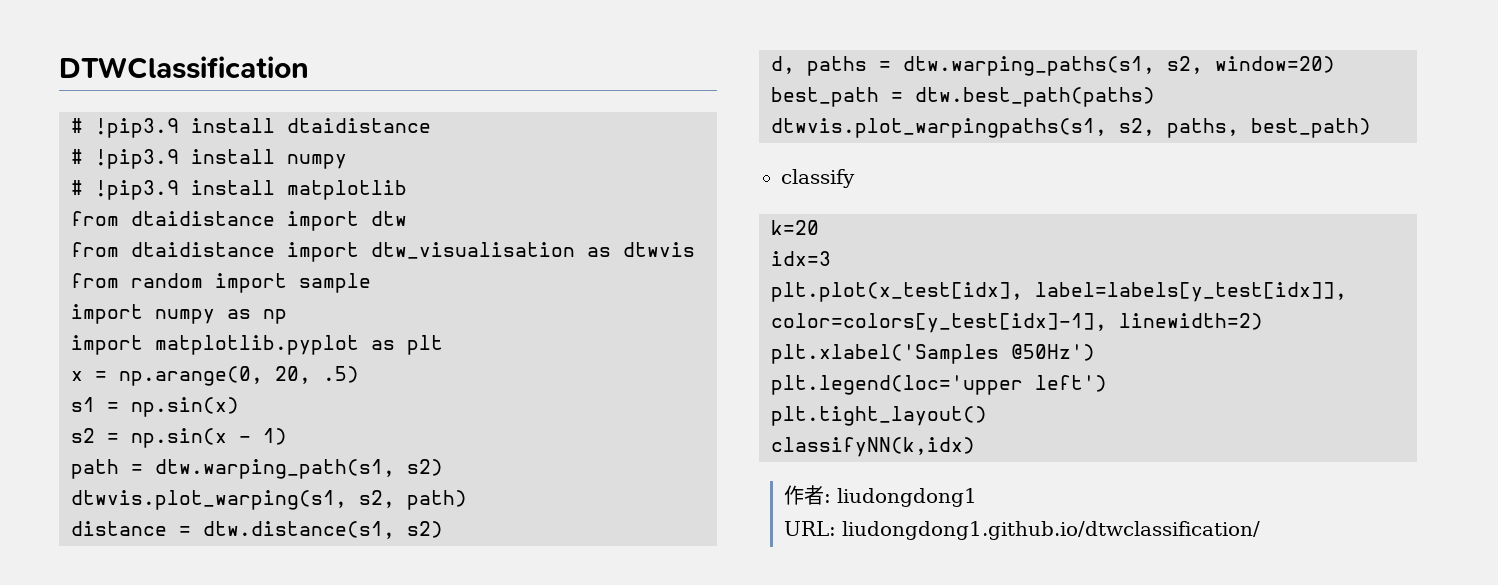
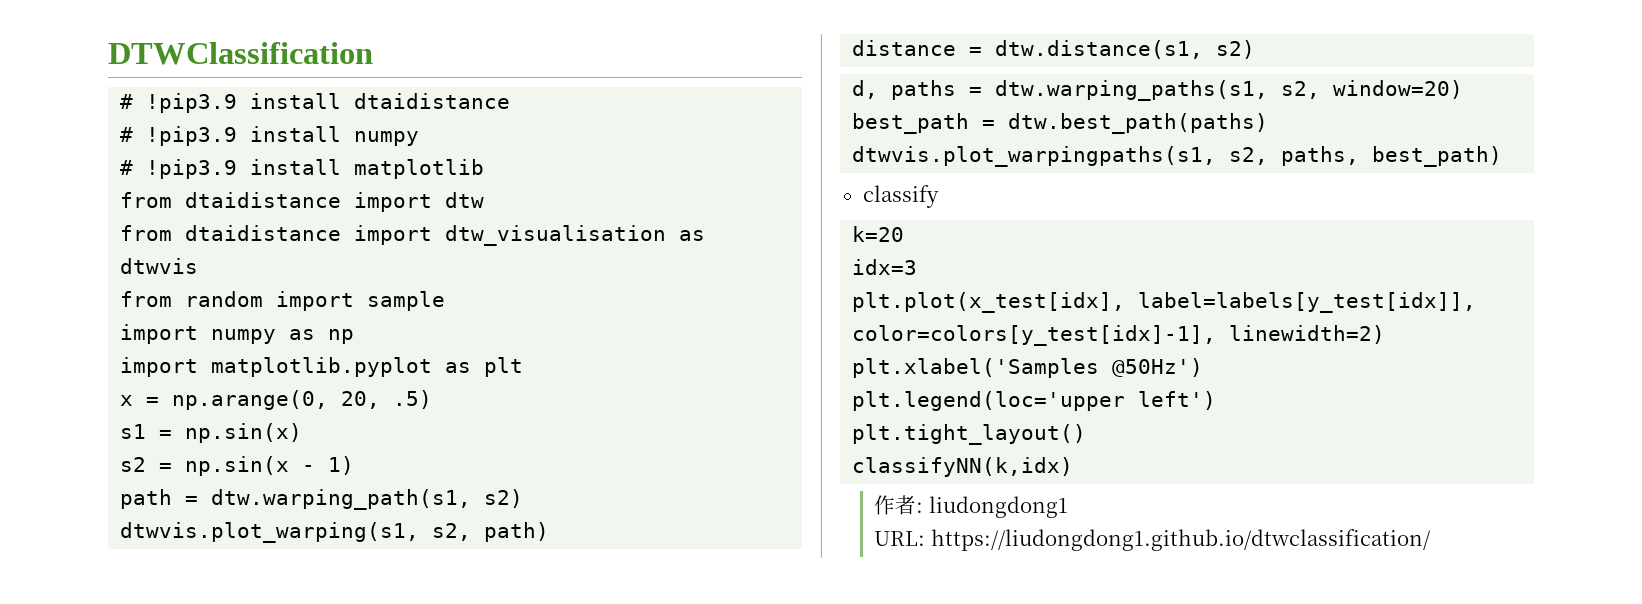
[841,521,1260,540] liudongdong1.github.io/dtwclassification/ -> [930,529,1431,551] https://liudongdong1.github.io/dtwclassification/

